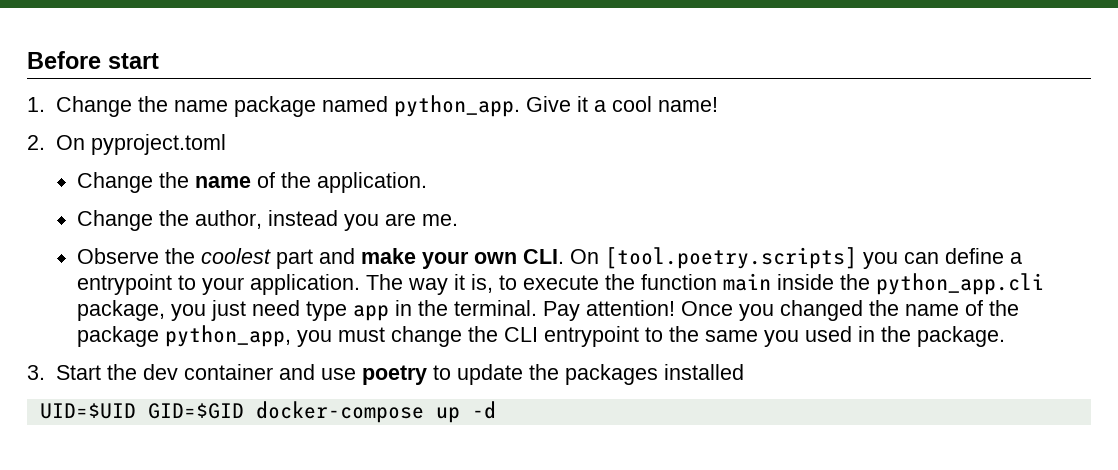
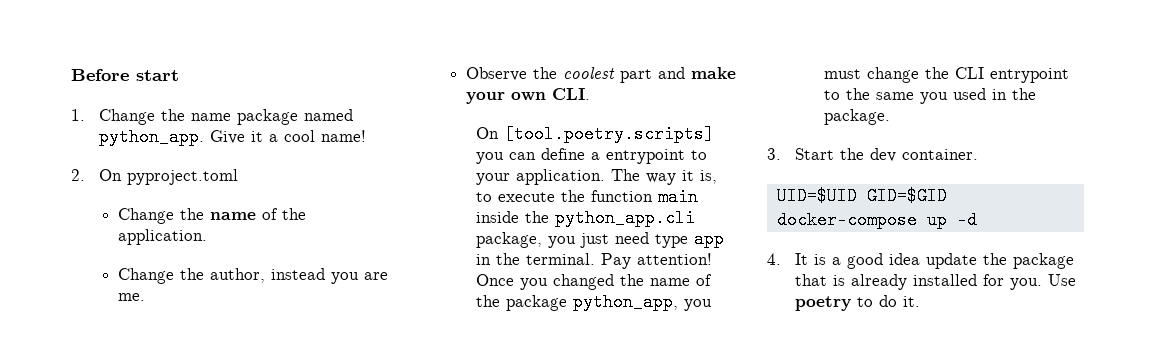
(565, 256) none -> (590, 94) //
[183,364,744,385] container and use poetry to update the packages installed -> [902,149,979,160] container.
(496, 410) none -> [767,253,1075,269] [795,274,1077,290] [795,295,921,311] // 4. It is a good idea update the package that is already installed for you. Use poetry to do it.

